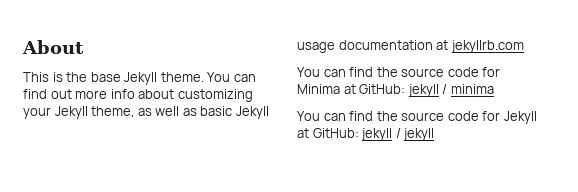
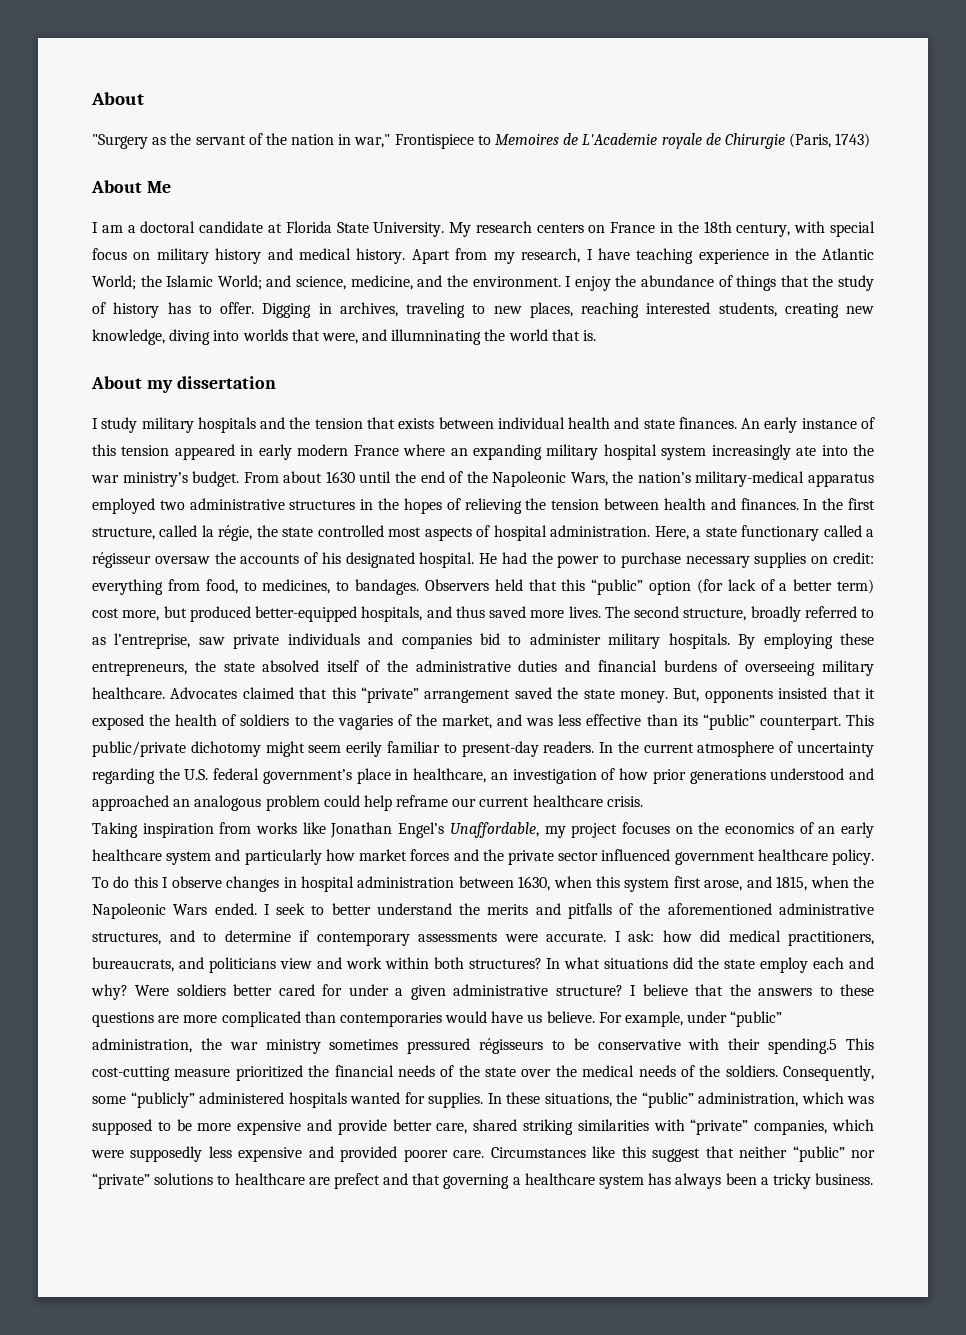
[23,72,256,85] [23,89,253,102] [23,106,269,119] [297,40,524,53] [297,67,501,77] [297,84,494,97] [297,111,537,124] [297,128,435,141] This is the base Jekyll theme. You can find out more info about customizing your Jekyll theme, as well as basic Jekyll usage documentation at jekyllrb.com // You can find the source code for Minima at GitHub: jekyll / minima // You can find the source code for Jekyll at GitHub: jekyll / jekyll -> [92,133,871,149] [91,180,171,193] [92,221,875,237] [92,248,874,264] [92,275,874,291] [92,302,874,318] [92,329,597,345] [91,376,276,393] [92,417,876,433] [92,444,874,460] [91,471,874,487] [92,498,876,514] [92,525,875,541] [92,552,874,568] [92,579,875,595] [92,606,874,622] [92,633,875,649] [92,660,875,676] [92,687,875,703] [92,714,874,730] [92,741,875,757] [92,768,875,784] [92,795,643,811] [92,822,874,838] [92,849,874,865] [92,876,875,892] [92,903,874,919] [92,930,874,946] [92,957,875,973] [91,984,875,1000] [92,1011,783,1027] [92,1038,874,1054] [92,1065,874,1081] [92,1092,874,1108] [92,1119,874,1135] [91,1146,876,1162] [92,1173,874,1189] "Surgery as the servant of the nation in war," Frontispiece to Memoires de L'Academie royale de Chirurgie (Paris, 1743) // About Me // I am a doctoral candidate at Florida State University. My research centers on France in the 18th century, with special focus on military history and medical history. Apart from my research, I have teaching experience in the Atlantic World; the Islamic World; and science, medicine, and the environment. I enjoy the abundance of things that the study of history has to offer. Digging in archives, traveling to new places, reaching interested students, creating new knowledge, diving into worlds that were, and illumninating the world that is. // About my dissertation // I study military hospitals and the tension that exists between individual health and state finances. An early instance of this tension appeared in early modern France where an expanding military hospital system increasingly ate into the war ministry’s budget. From about 1630 until the end of the Napoleonic Wars, the nation’s military-medical apparatus employed two administrative structures in the hopes of relieving the tension between health and finances. In the first structure, called la régie, the state controlled most aspects of hospital administration. Here, a state functionary called a régisseur oversaw the accounts of his designated hospital. He had the power to purchase necessary supplies on credit: everything from food, to medicines, to bandages. Observers held that this “public” option (for lack of a better term) cost more, but produced better-equipped hospitals, and thus saved more lives. The second structure, broadly referred to as l’entreprise, saw private individuals and companies bid to administer military hospitals. By employing these entrepreneurs, the state absolved itself of the administrative duties and financial burdens of overseeing military healthcare. Advocates claimed that this “private” arrangement saved the state money. But, opponents insisted that it exposed the health of soldiers to the vagaries of the market, and was less effective than its “public” counterpart. This public/private dichotomy might seem eerily familiar to present-day readers. In the current atmosphere of uncertainty regarding the U.S. federal government’s place in healthcare, an investigation of how prior generations understood and approached an analogous problem could help reframe our current healthcare crisis. // Taking inspiration from works like Jonathan Engel’s Unaffordable, my project focuses on the economics of an early healthcare system and particularly how market forces and the private sector influenced government healthcare policy. To do this I observe changes in hospital administration between 1630, when this system first arose, and 1815, when the Napoleonic Wars ended. I seek to better understand the merits and pitfalls of the aforementioned administrative structures, and to determine if contemporary assessments were accurate. I ask: how did medical practitioners, bureaucrats, and politicians view and work within both structures? In what situations did the state employ each and why? Were soldiers better cared for under a given administrative structure? I believe that the answers to these questions are more complicated than contemporaries would have us believe. For example, under “public” administration, the war ministry sometimes pressured régisseurs to be conservative with their spending.5 This cost-cutting measure prioritized the financial needs of the state over the medical needs of the soldiers. Consequently, some “publicly” administered hospitals wanted for supplies. In these situations, the “public” administration, which was supposed to be more expensive and provide better care, shared striking similarities with “private” companies, which were supposedly less expensive and provided poorer care. Circumstances like this suggest that neither “public” nor “private” solutions to healthcare are prefect and that governing a healthcare system has always been a tricky business.

